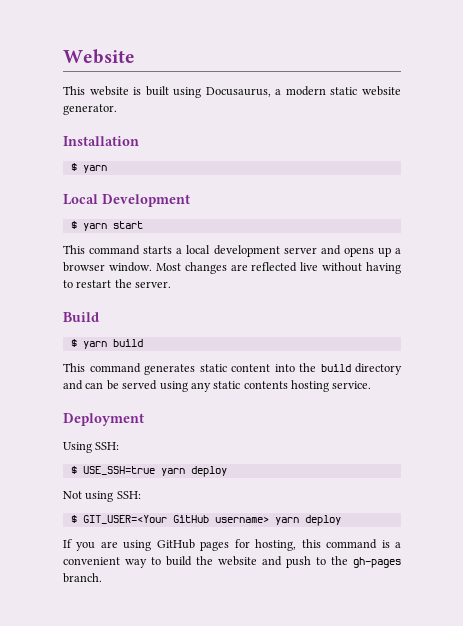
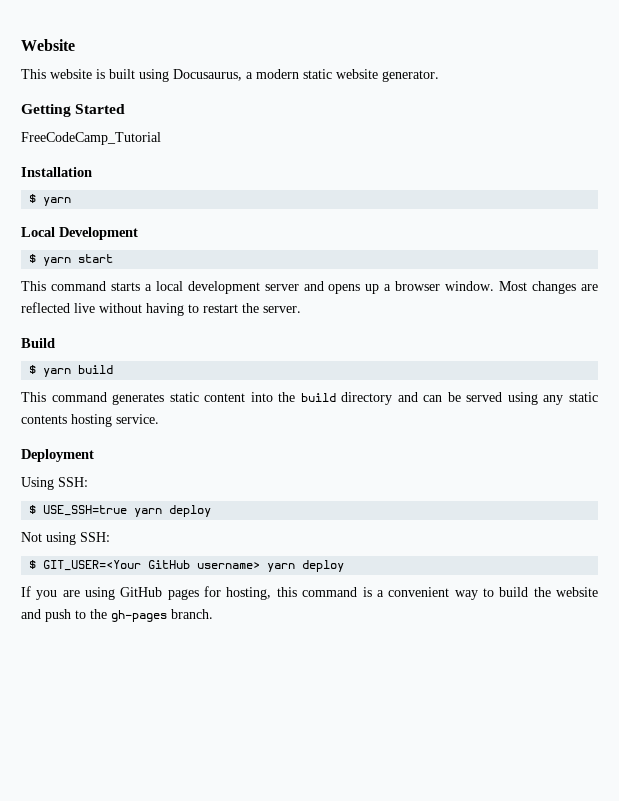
(117, 109) none -> [21,104,126,117] [21,132,161,145] // Getting Started // FreeCodeCamp_Tutorial

